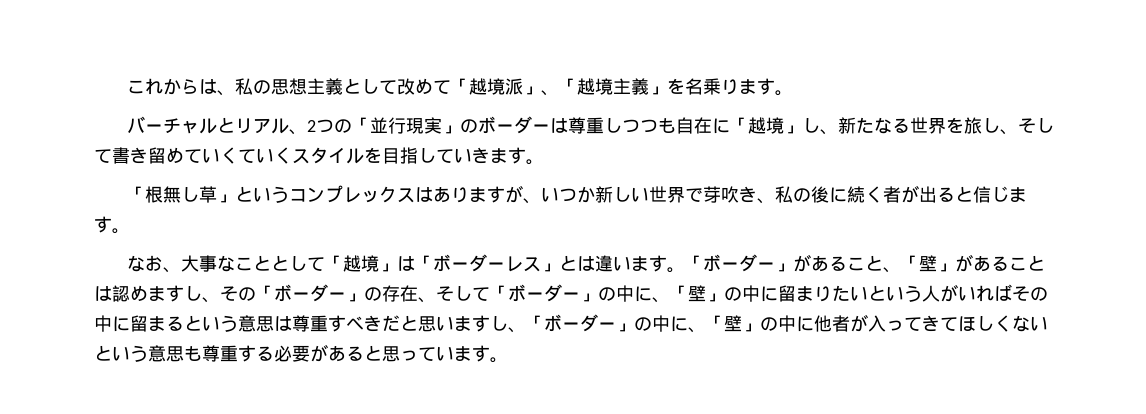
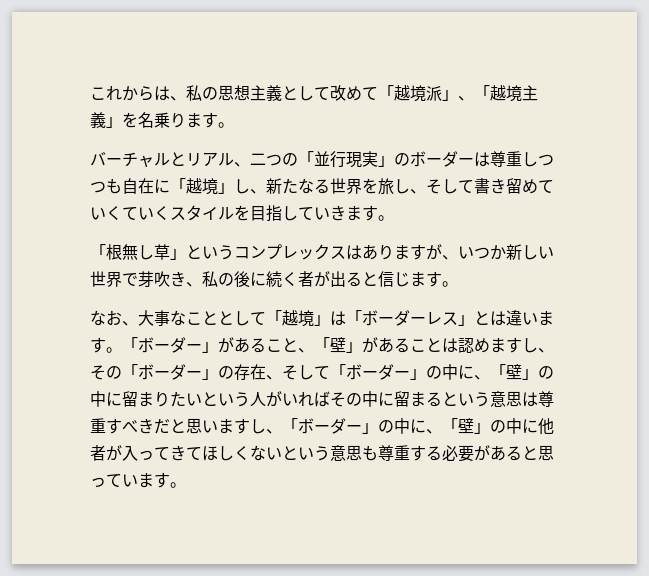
[306,120,316,132] 2 -> [250,153,266,165] 二

